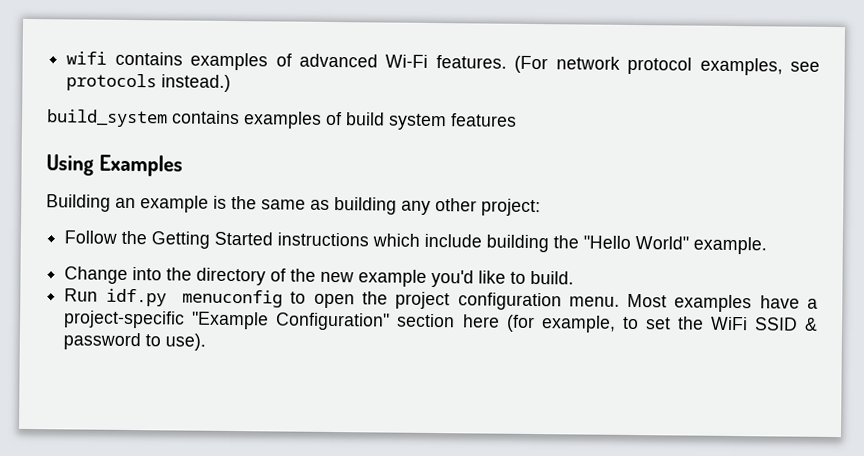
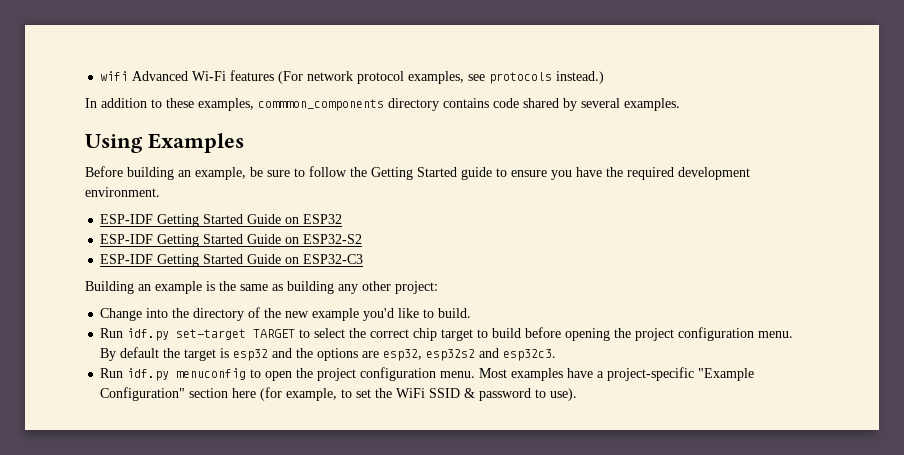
[114,51,507,71] contains examples of advanced Wi-Fi features. -> [132,70,275,81] Advanced Wi-Fi features
[46,109,517,131] [46,154,183,177] build_system contains examples of build system features // Using Examples -> [85,98,680,111] [85,133,244,153] [85,166,750,180] [85,187,160,197] [100,214,343,227] [100,234,363,247] [100,254,364,267] In addition to these examples, commmon_components directory contains code shared by several examples. // Using Examples // Before building an example, be sure to follow the Getting Started guide to ensure you have the required development environment. // ESP-IDF Getting Started Guide on ESP32 // ESP-IDF Getting Started Guide on ESP32-S2 // ESP-IDF Getting Started Guide on ESP32-C3
[64,230,768,255] // Follow the Getting Started instructions which include building the "Hello World" example. -> (438, 287) none
(575, 277) none -> [100,327,794,341] [100,347,557,361] // Run idf.py set-target TARGET to select the correct chip target to build before opening the project configuration menu. By default the target is esp32 and the options are esp32, esp32s2 and esp32c3.

